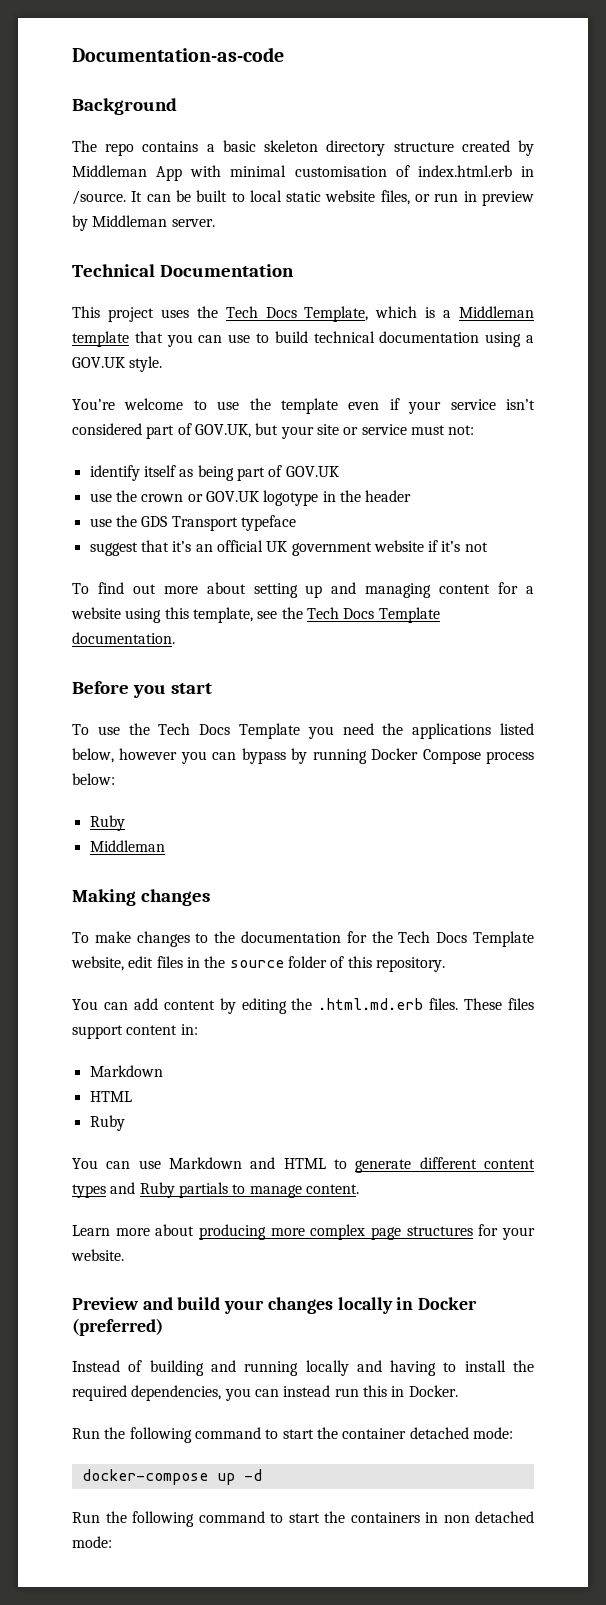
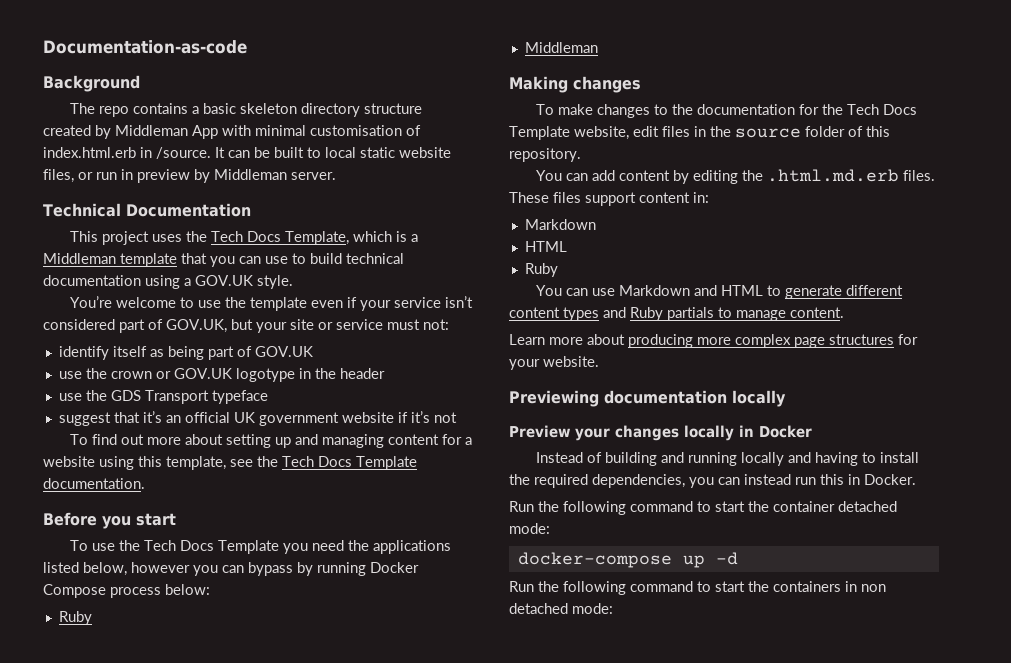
(124, 1255) none -> [509,390,786,407] // Previewing documentation locally
[142,1297,221,1310] and build -> (570, 431) none
[72,1318,163,1336] (preferred) -> (812, 431) none

